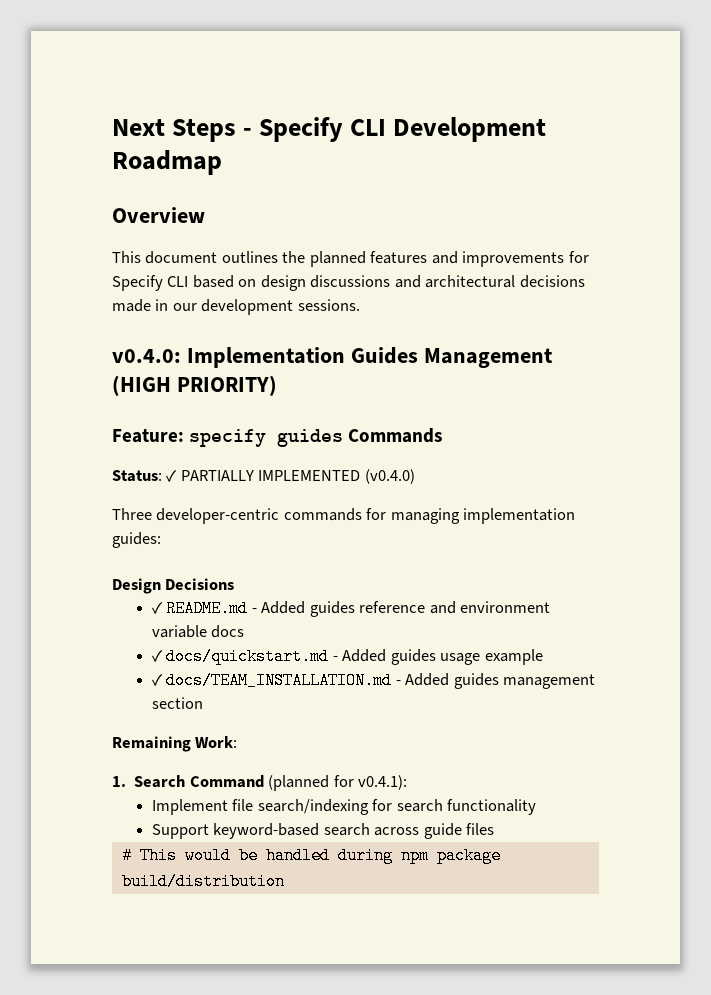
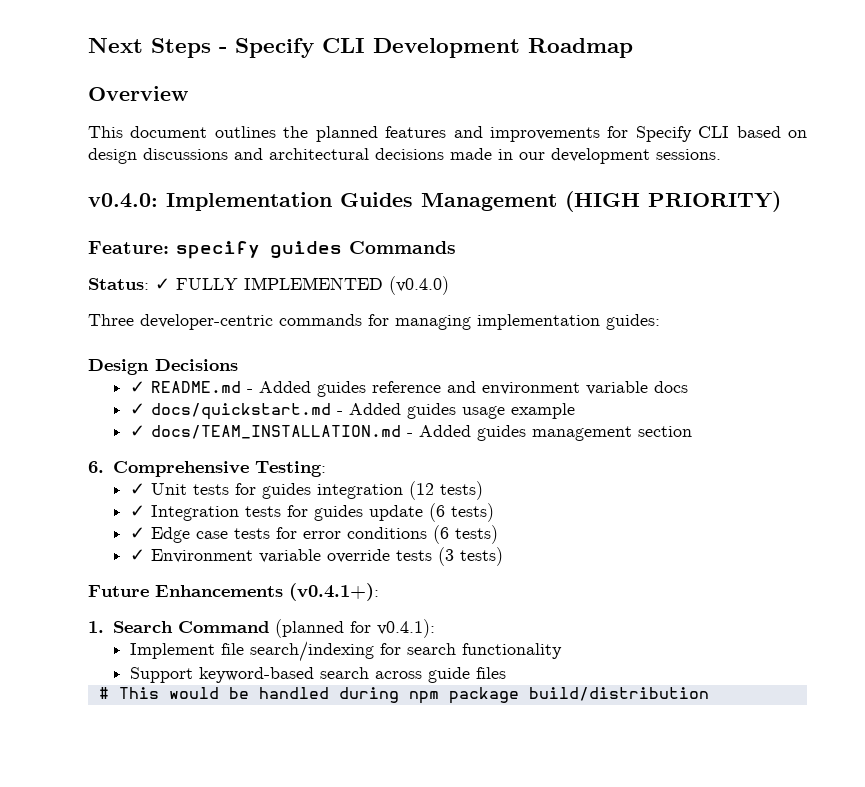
[180,470,254,481] PARTIALLY -> [176,278,238,290] FULLY
[112,736,238,752] Remaining Work: -> [88,461,326,477] [130,481,484,500] [130,503,495,522] [130,525,499,544] [130,547,504,566] [88,583,379,601] 6. Comprehensive Testing: // ✓ Unit tests for guides integration (12 tests) // ✓ Integration tests for guides update (6 tests) // ✓ Edge case tests for error conditions (6 tests) // ✓ Environment variable override tests (3 tests) // Future Enhancements (v0.4.1+):

